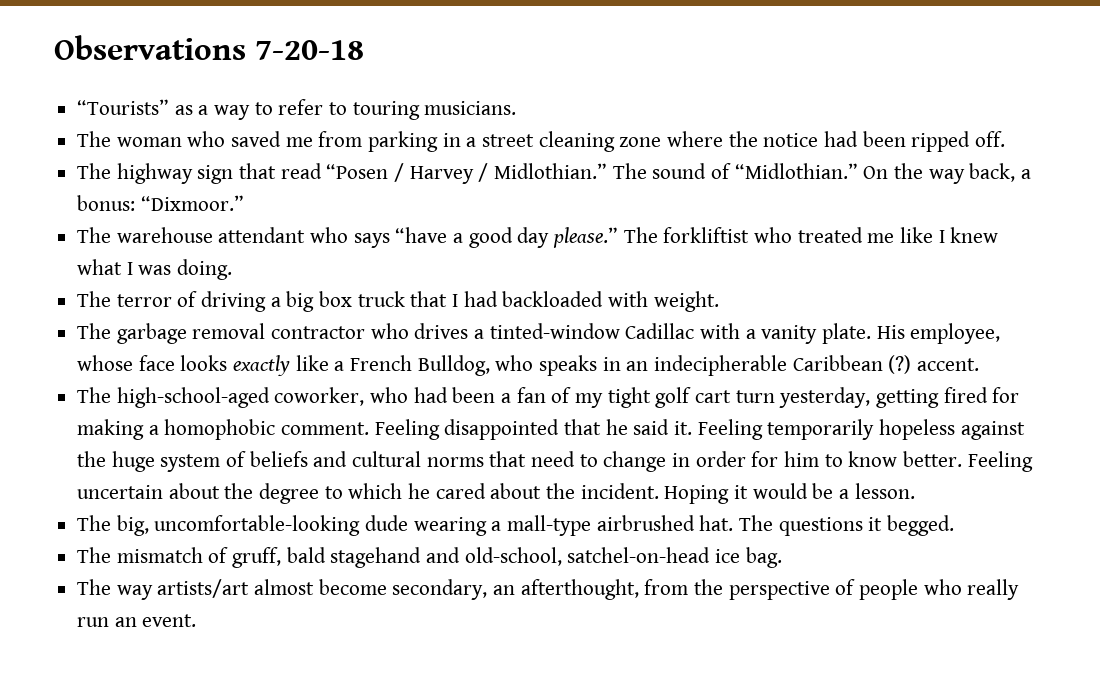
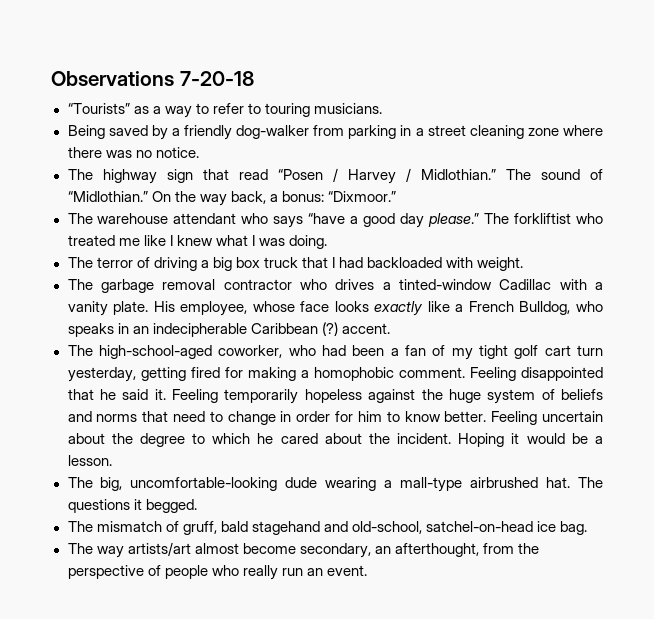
[77,131,313,147] The woman who saved me -> [67,125,310,140] Being saved by a friendly dog-walker
[728,131,1006,152] the notice had been ripped off. -> [67,147,199,158] there was no notice.
[352,451,422,467] cultural -> (92, 416) none

